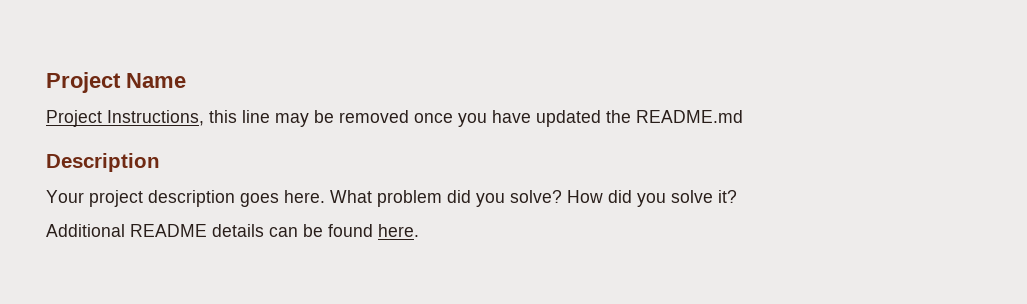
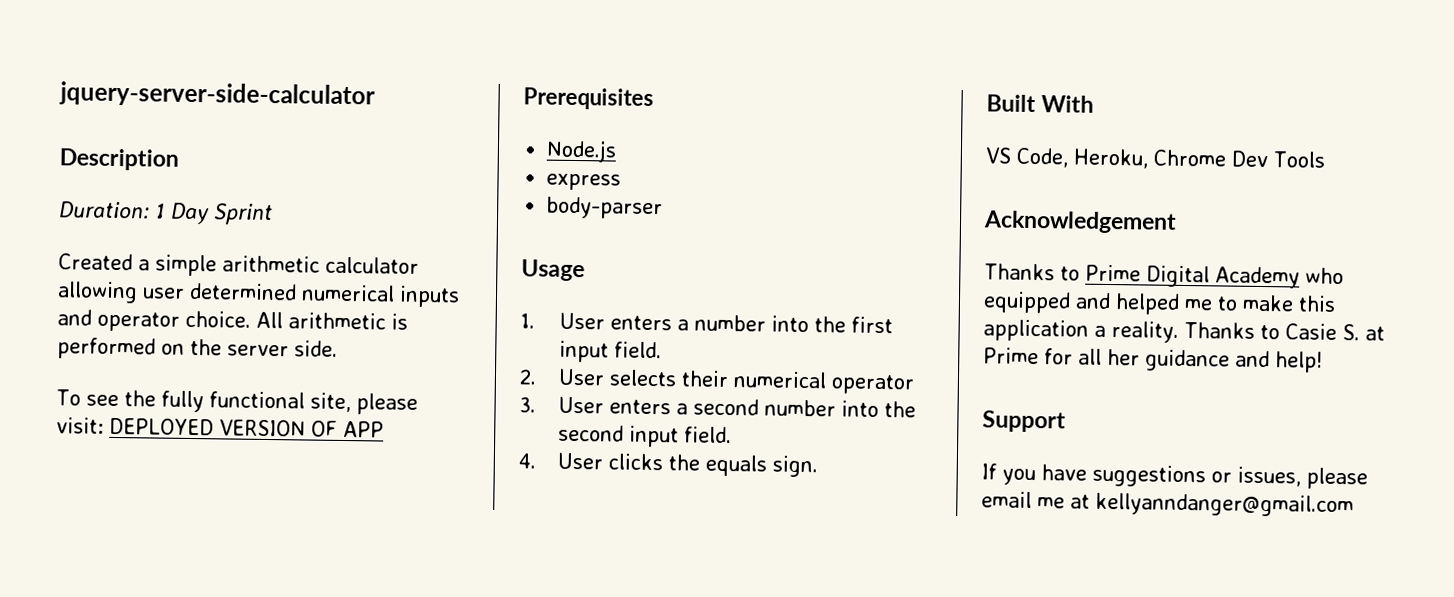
[46,72,186,93] [46,110,743,127] [46,153,160,172] [46,190,737,207] [46,224,419,237] Project Name // Project Instructions, this line may be removed once you have updated the README.md // Description // Your project description goes here. What problem did you solve? How did you solve it? // Additional README details can be found here. -> [59,81,375,109] [59,148,179,171] [58,201,273,226] [58,253,419,277] [57,281,460,308] [57,309,408,332] [57,337,338,360] [56,389,418,415] [56,417,384,438] [523,87,654,111] [546,139,618,163] [546,173,622,191] [546,196,664,220] [521,259,585,282] [520,312,893,334] [558,340,662,363] [519,368,915,395] [519,396,916,418] [557,424,732,448] [518,452,818,478] [986,94,1095,113] [985,147,1325,169] [983,210,1177,234] [984,263,1344,289] [983,291,1336,315] [983,319,1385,343] [983,347,1323,373] [982,410,1066,433] [981,463,1368,490] [981,491,1354,518] jquery-server-side-calculator // Description // Duration: 1 Day Sprint // Created a simple arithmetic calculator allowing user determined numerical inputs and operator choice. All arithmetic is performed on the server side. // To see the fully functional site, please visit: DEPLOYED VERSION OF APP // Prerequisites // Node.js // express // body-parser // Usage // 1. User enters a number into the first input field. // 2. User selects their numerical operator // 3. User enters a second number into the second input field. // 4. User clicks the equals sign. // Built With // VS Code, Heroku, Chrome Dev Tools // Acknowledgement // Thanks to Prime Digital Academy who equipped and helped me to make this application a reality. Thanks to Casie S. at Prime for all her guidance and help! // Support // If you have suggestions or issues, please email me at kellyanndanger@gmail.com

